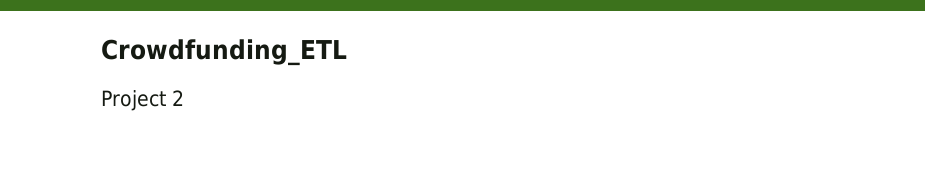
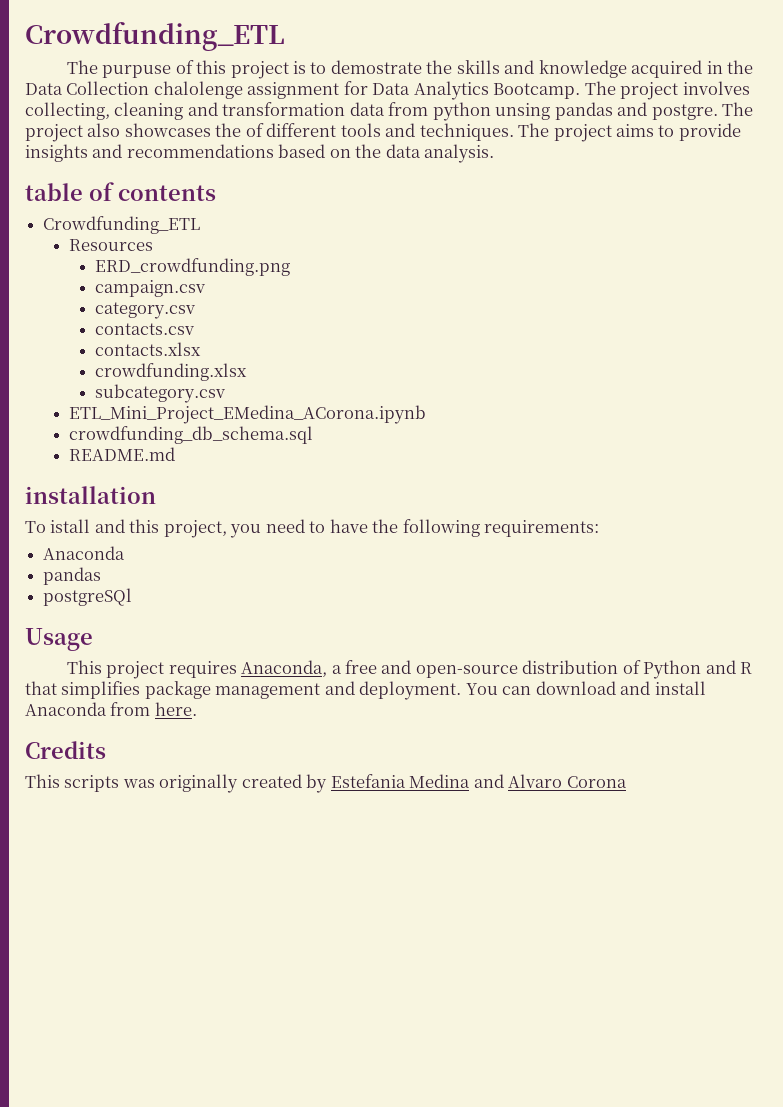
[101,39,347,66] [101,90,184,111] Crowdfunding_ETL // Project 2 -> [25,22,285,51] [66,60,754,79] [25,81,750,100] [25,102,754,121] [25,123,741,142] [25,144,495,163] [25,182,216,201] [43,216,201,234] [69,239,154,251] [95,258,291,276] [95,280,206,297] [95,302,196,319] [95,323,195,335] [95,342,202,356] [95,363,248,381] [95,384,226,403] [69,405,427,424] [69,426,314,444] [69,447,176,461] [25,486,156,504] [25,519,600,538] [43,546,126,560] [43,567,102,585] [43,588,133,606] [25,628,93,651] [66,660,753,679] [25,681,706,700] [25,702,197,716] [25,741,106,759] [25,774,627,793] Crowdfunding_ETL // The purpuse of this project is to demostrate the skills and knowledge acquired in the Data Collection chalolenge assignment for Data Analytics Bootcamp. The project involves collecting, cleaning and transformation data from python unsing pandas and postgre. The project also showcases the of different tools and techniques. The project aims to provide insights and recommendations based on the data analysis. // table of contents // Crowdfunding_ETL // Resources // ERD_crowdfunding.png // campaign.csv // category.csv // contacts.csv // contacts.xlsx // crowdfunding.xlsx // subcategory.csv // ETL_Mini_Project_EMedina_ACorona.ipynb // crowdfunding_db_schema.sql // README.md // installation // To istall and this project, you need to have the following requirements: // Anaconda // pandas // postgreSQl // Usage // This project requires Anaconda, a free and open-source distribution of Python and R that simplifies package management and deployment. You can download and install Anaconda from here. // Credits // This scripts was originally created by Estefania Medina and Alvaro Corona

